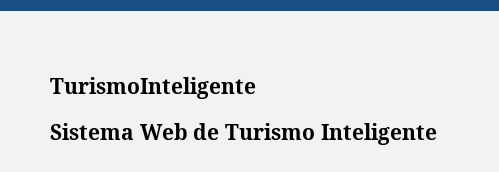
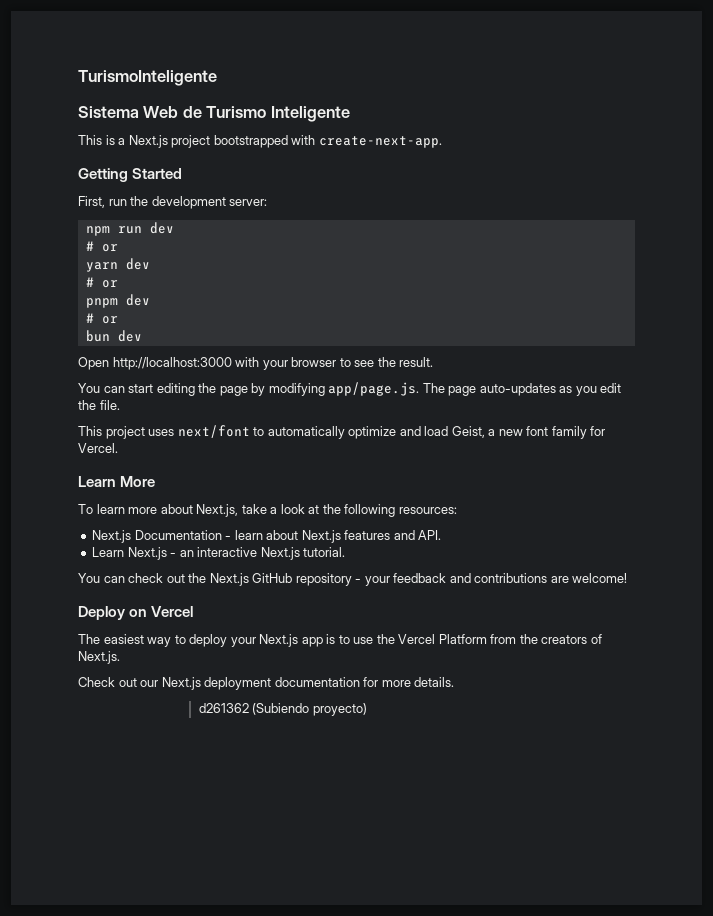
(437, 134) none -> [78,135,442,148] [78,168,183,182] [78,196,268,209] [85,222,174,236] [85,241,118,252] [85,258,150,272] [85,277,118,288] [85,294,150,308] [85,313,118,324] [85,330,142,342] [78,357,434,370] [78,382,622,396] [78,400,120,410] [78,425,606,439] [78,443,118,453] [78,476,156,487] [78,504,457,517] [92,530,442,543] [92,547,346,560] [78,573,628,586] [78,606,194,620] [78,634,602,647] [78,651,120,664] [78,677,455,690] [198,703,367,716] // This is a Next.js project bootstrapped with create-next-app. // Getting Started // First, run the development server: // npm run dev // # or // yarn dev // # or // pnpm dev // # or // bun dev // Open http://localhost:3000 with your browser to see the result. // You can start editing the page by modifying app/page.js. The page auto-updates as you edit the file. // This project uses next/font to automatically optimize and load Geist, a new font family for Vercel. // Learn More // To learn more about Next.js, take a look at the following resources: // Next.js Documentation - learn about Next.js features and API. // Learn Next.js - an interactive Next.js tutorial. // You can check out the Next.js GitHub repository - your feedback and contributions are welcome! // Deploy on Vercel // The easiest way to deploy your Next.js app is to use the Vercel Platform from the creators of Next.js. // Check out our Next.js deployment documentation for more details. // d261362 (Subiendo proyecto)

